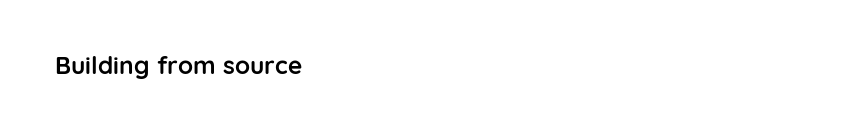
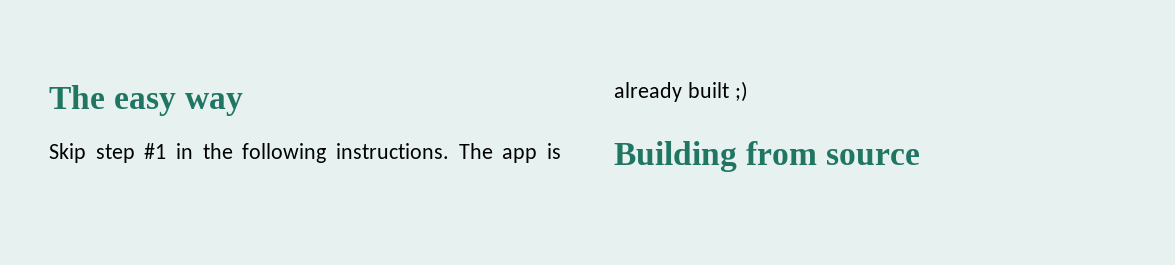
(55, 67) none -> [49,85,244,116] [49,143,561,163] [614,81,748,102] The easy way // Skip step #1 in the following instructions. The app is already built ;) //

